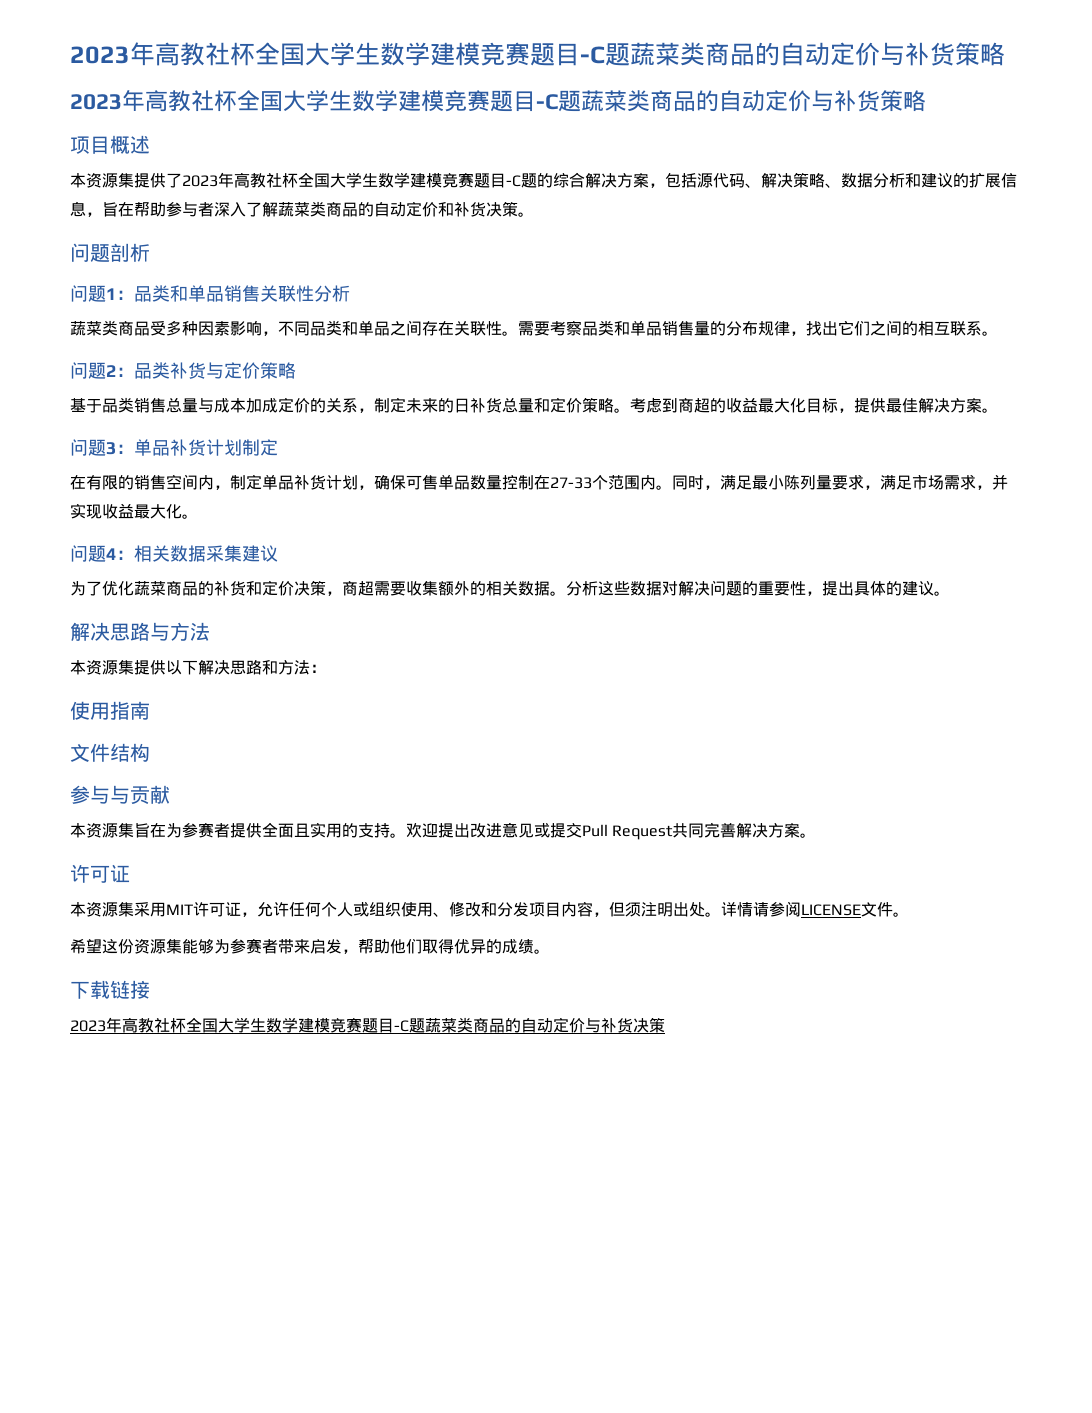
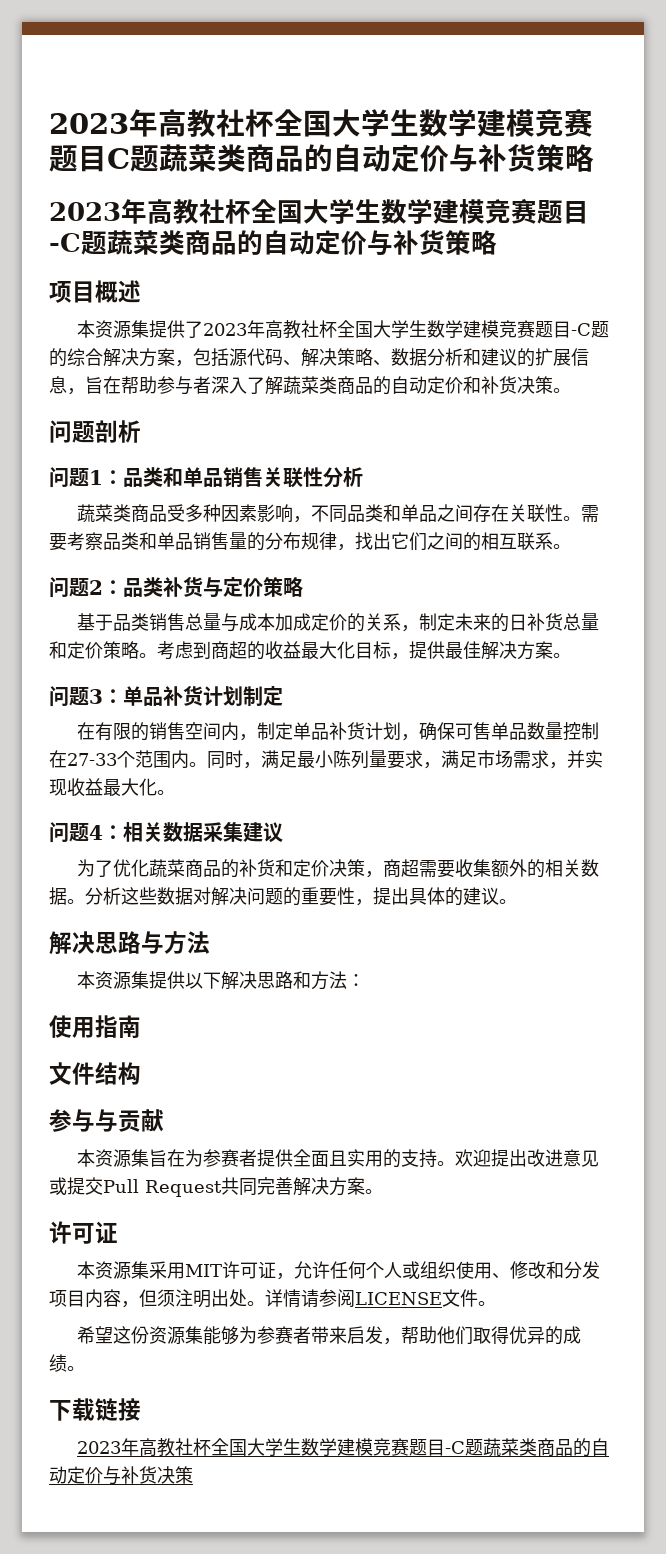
[580,46,605,64] -C -> [107,148,130,169] C

